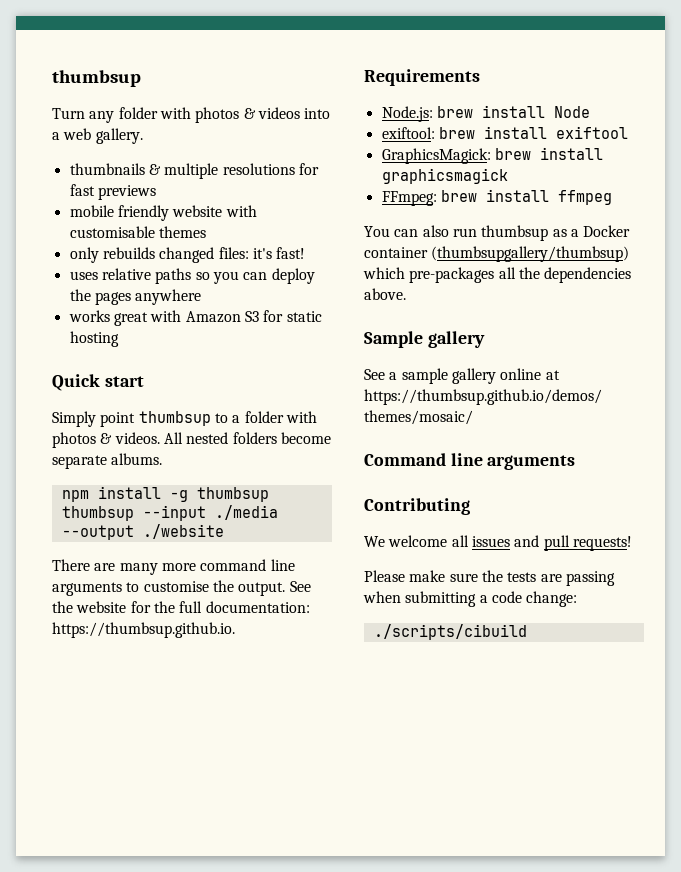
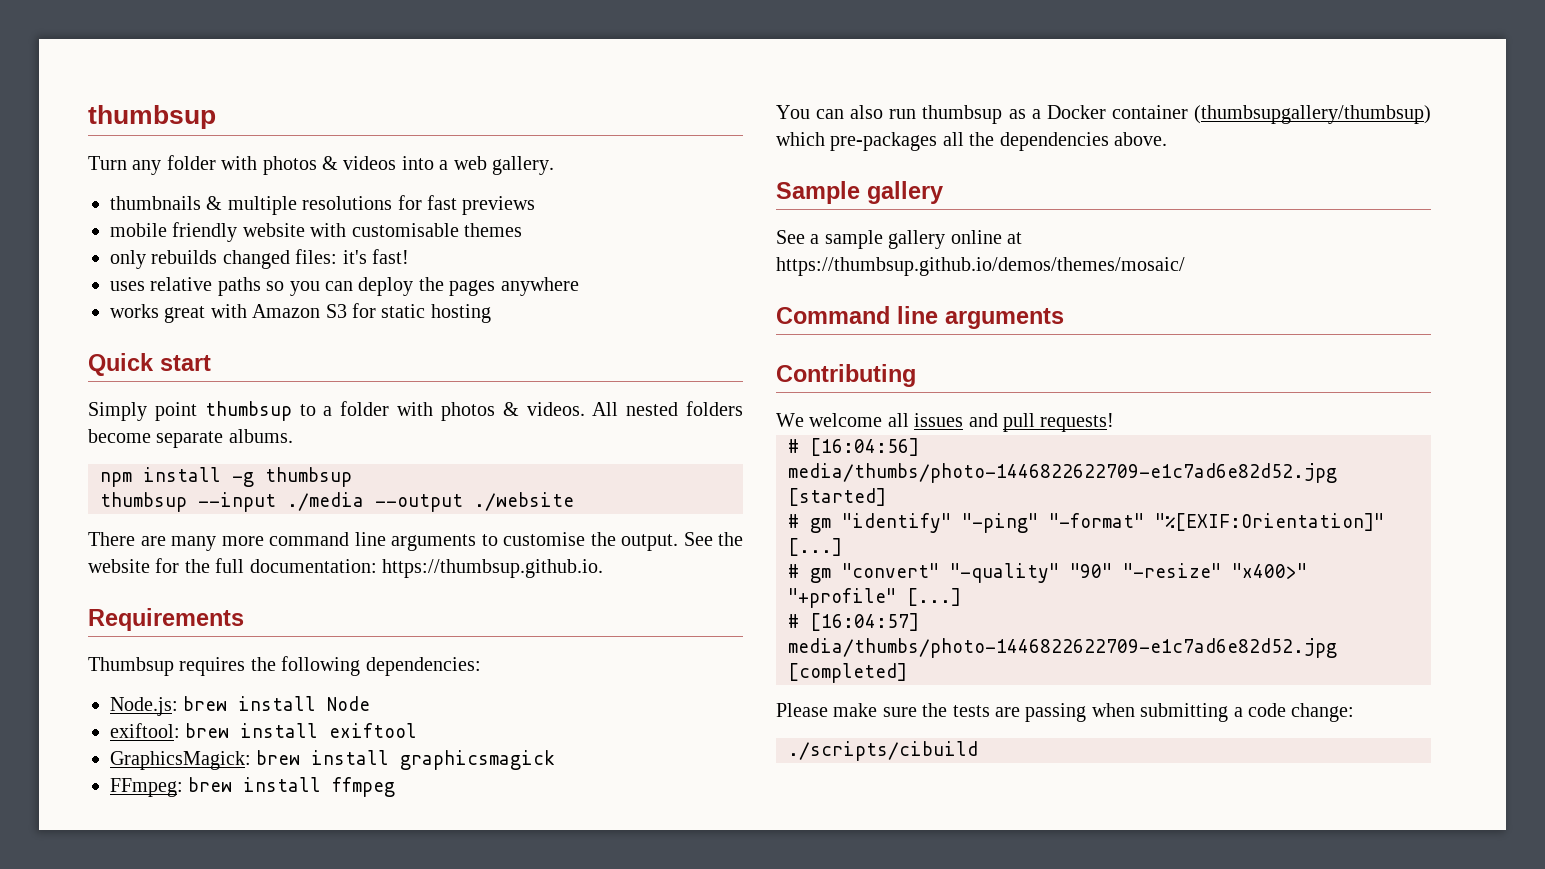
(480, 77) none -> [88,656,481,676] // Thumbsup requires the following dependencies:
(632, 543) none -> [788,438,919,456] [788,463,1337,483] [788,488,886,506] [788,513,1384,533] [788,538,842,556] [788,563,1307,583] [788,588,961,608] [788,613,919,631] [788,638,1337,658] [788,663,907,683] // # [16:04:56] media/thumbs/photo-1446822622709-e1c7ad6e82d52.jpg [started] // # gm "identify" "-ping" "-format" "%[EXIF:Orientation]" [...] // # gm "convert" "-quality" "90" "-resize" "x400>" "+profile" [...] // # [16:04:57] media/thumbs/photo-1446822622709-e1c7ad6e82d52.jpg [completed]

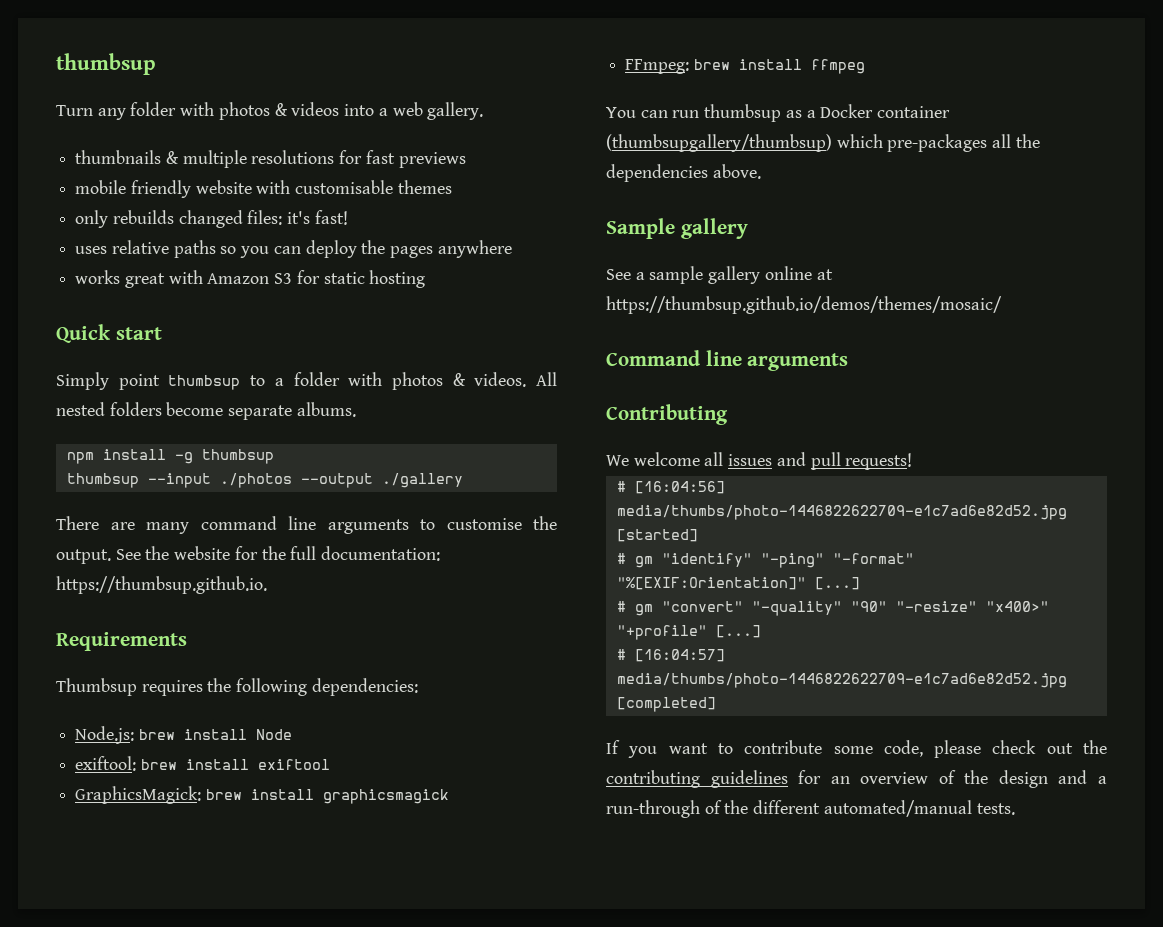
[287,492,574,512] ./media --output ./website -> [219,473,463,488] ./photos --output ./gallery
[221,536,264,546] more -> (189, 528) none
[850,105,884,119] also -> (668, 114) none
[776,703,1355,722] [788,741,978,761] Please make sure the tests are passing when submitting a code change: // ./scripts/cibuild -> [606,740,1107,758] [606,770,1107,788] [606,800,1015,818] If you want to contribute some code, please check out the contributing guidelines for an overview of the design and a run-through of the different automated/manual tests.

